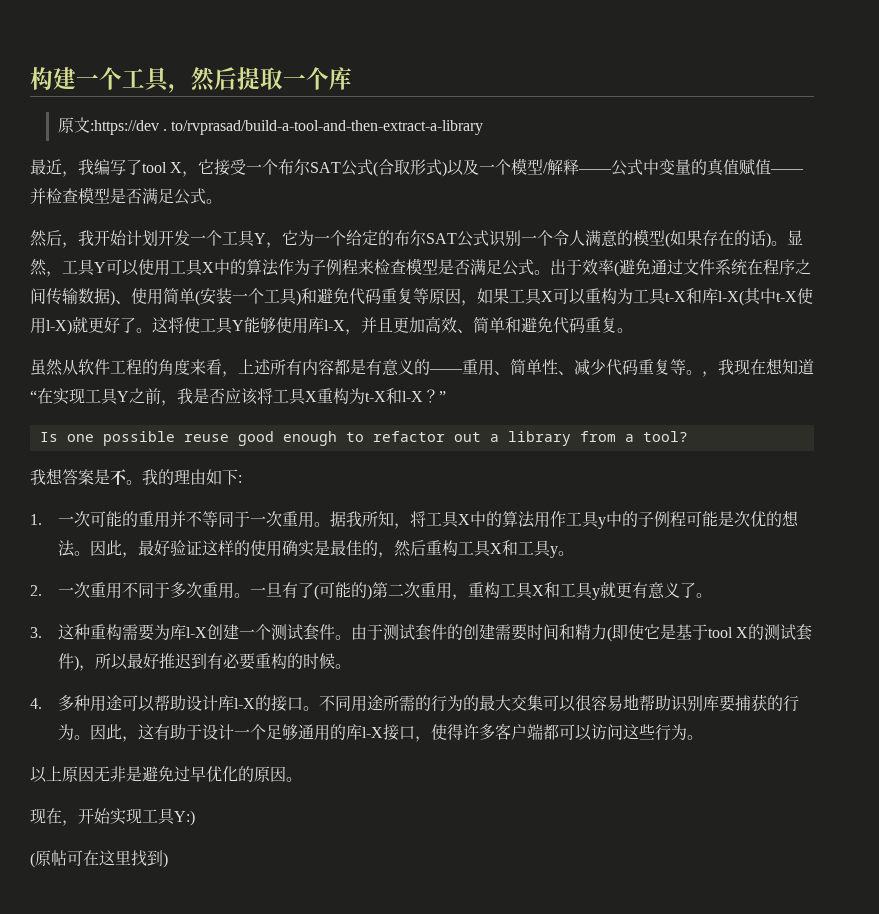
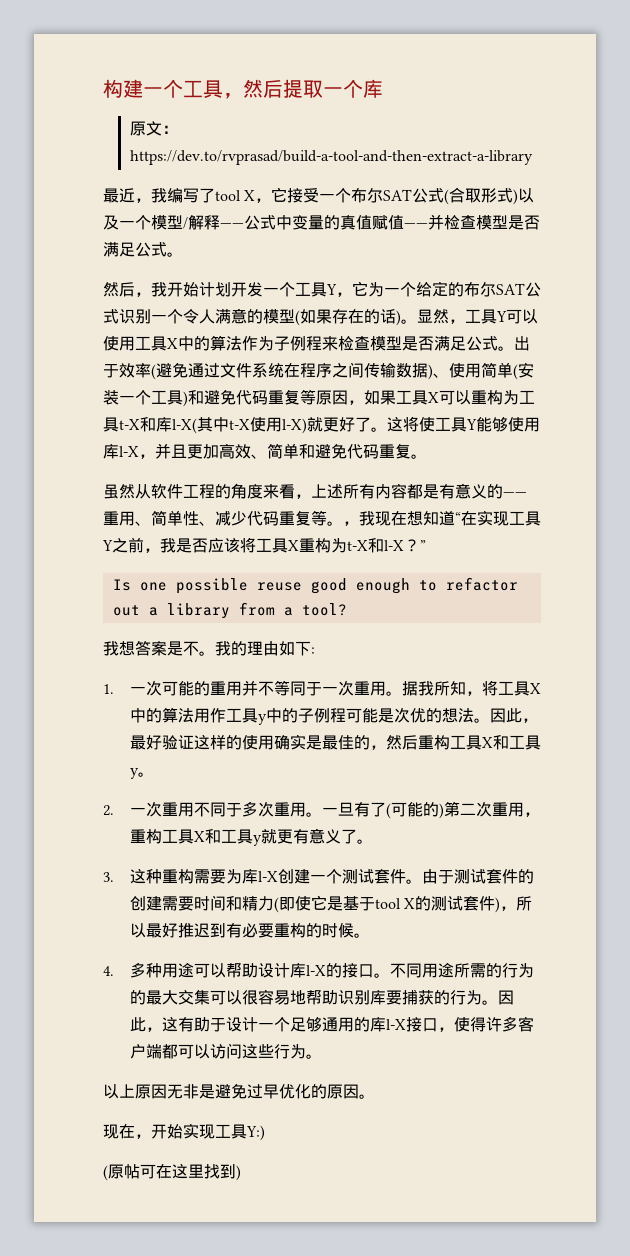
[89,120,484,135] :https://dev . to/rvprasad/build-a-tool-and-then-extract-a-library -> [161,125,178,134] [129,150,533,165] ：https://dev.to/rvprasad/build-a-tool-and-then-extract-a-library

